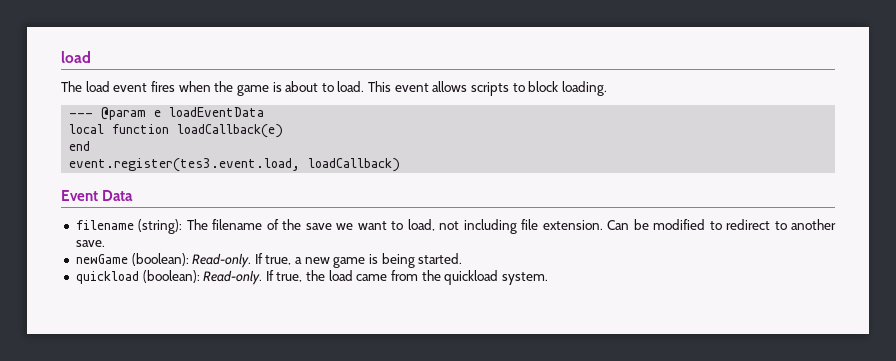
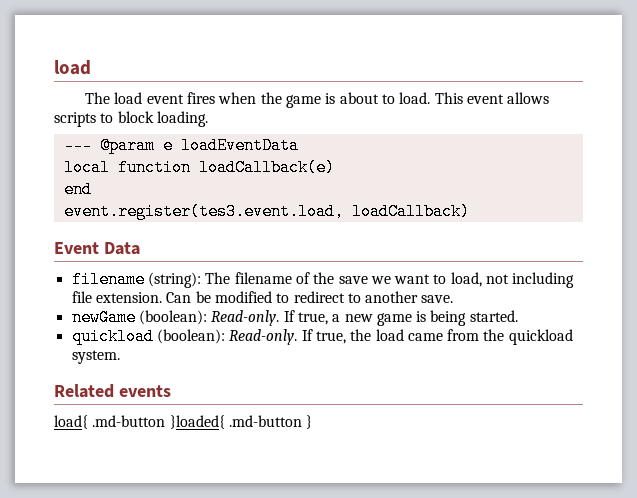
(548, 278) none -> [54,384,171,398] [54,415,313,429] // Related events // load{ .md-button }loaded{ .md-button }

